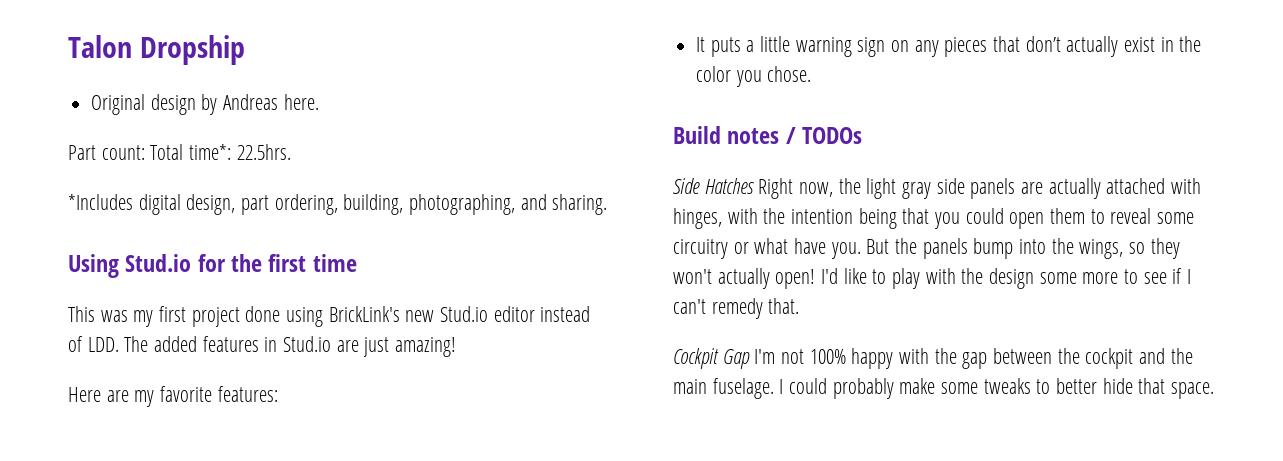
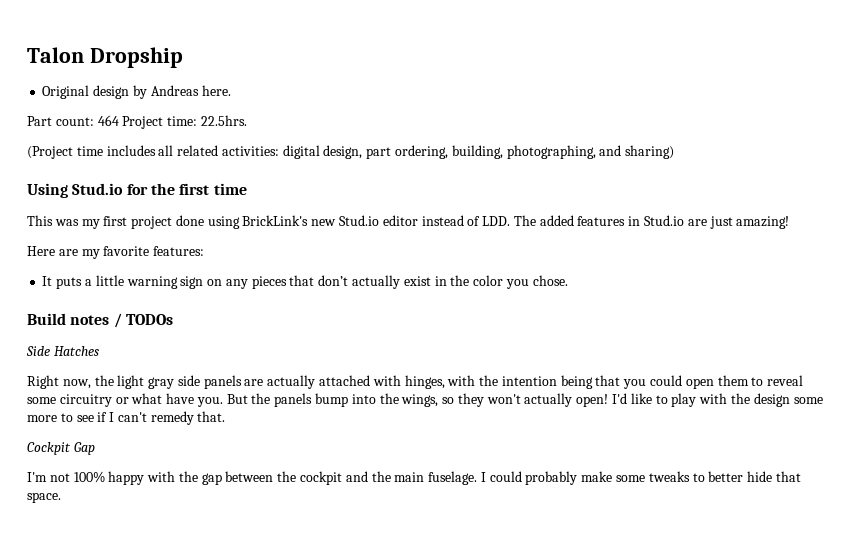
[150,144,291,160] [68,194,133,210] Total time*: 22.5hrs. // *Includes -> [97,115,247,129] [27,145,279,159] 464 Project time: 22.5hrs. // (Project time includes all related activities:
[552,194,608,215] sharing. -> [625,145,675,159] sharing)
(754, 186) none -> (99, 351) //
(750, 359) none -> (95, 448) //

